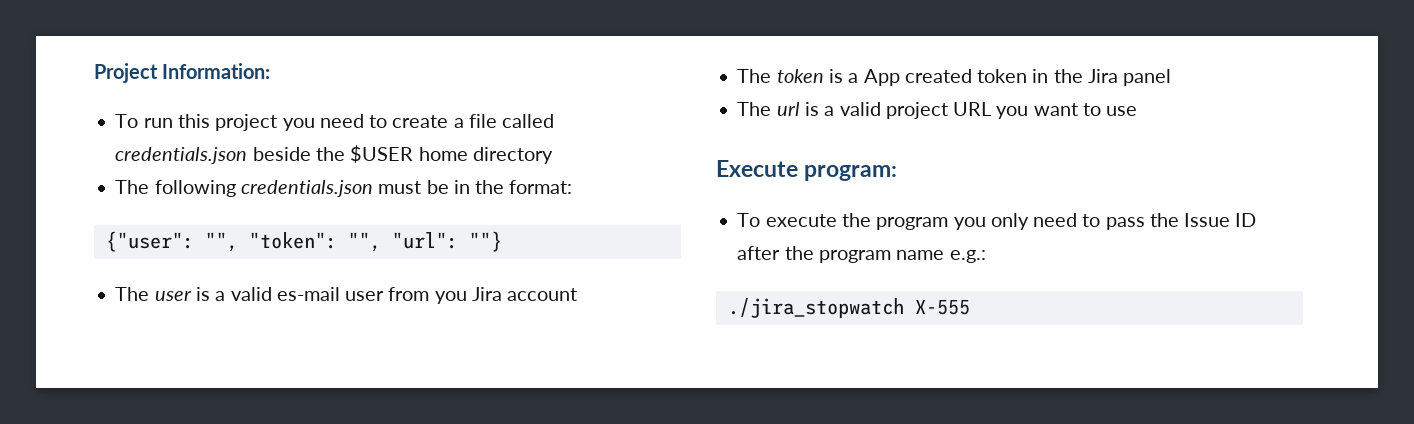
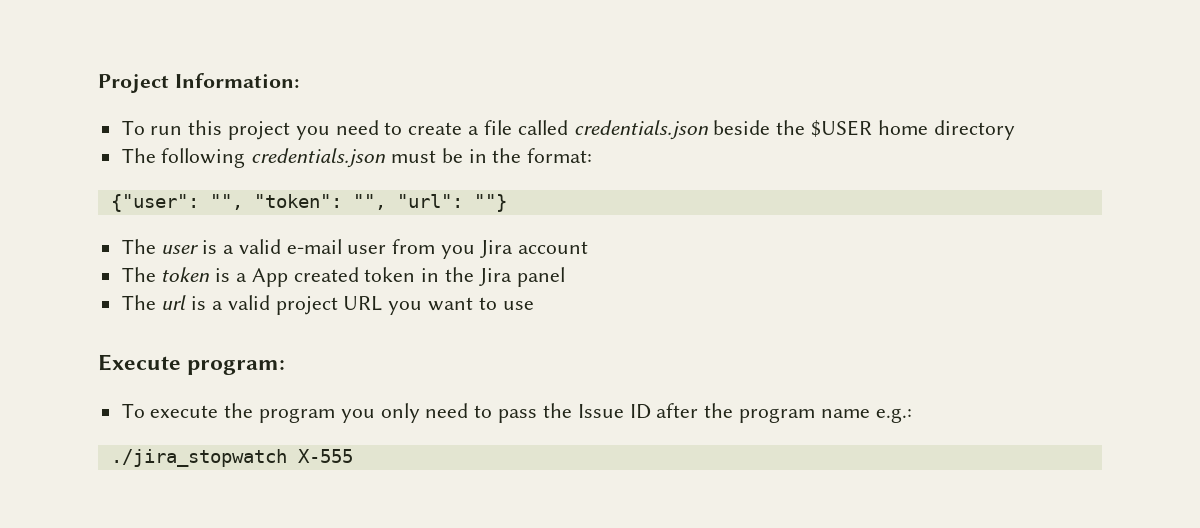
[276,287,340,301] es-mail -> [286,239,342,254] e-mail

